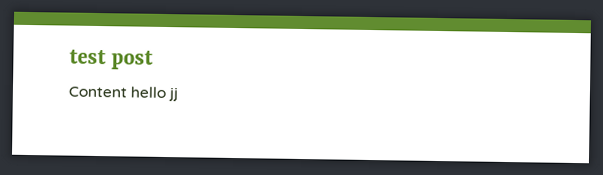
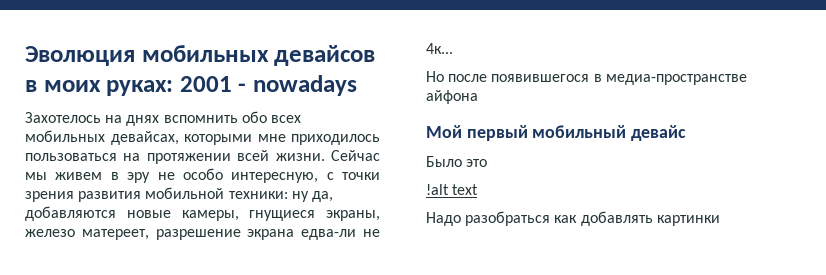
[69,49,155,70] [68,86,179,102] test post // Content hello jj -> [25,45,376,66] [25,75,358,96] [25,111,301,126] [25,130,380,145] [25,150,380,164] [25,168,380,183] [25,187,333,202] [25,206,380,221] [25,229,380,240] [426,43,453,54] [426,71,747,85] [426,90,478,104] [426,125,687,141] [426,156,488,167] [426,184,479,195] [426,211,720,226] Эволюция мобильных девайсов в моих руках: 2001 - nowadays // Захотелось на днях вспомнить обо всех мобильных девайсах, которыми мне приходилось пользоваться на протяжении всей жизни. Сейчас мы живем в эру не особо интересную, с точки зрения развития мобильной техники: ну да, добавляются новые камеры, гнущиеся экраны, железо матереет, разрешение экрана едва-ли не 4к... // Но после появившегося в медиа-пространстве айфона // Мой первый мобильный девайс // Было это // !alt text // Надо разобраться как добавлять картинки

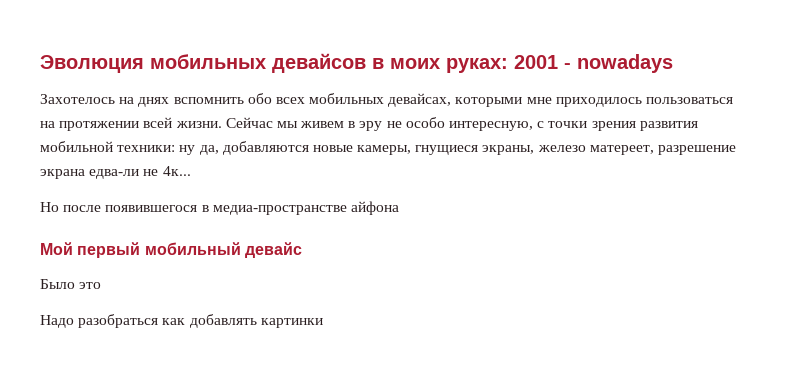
[426,184,479,195] // !alt text -> (102, 285) none

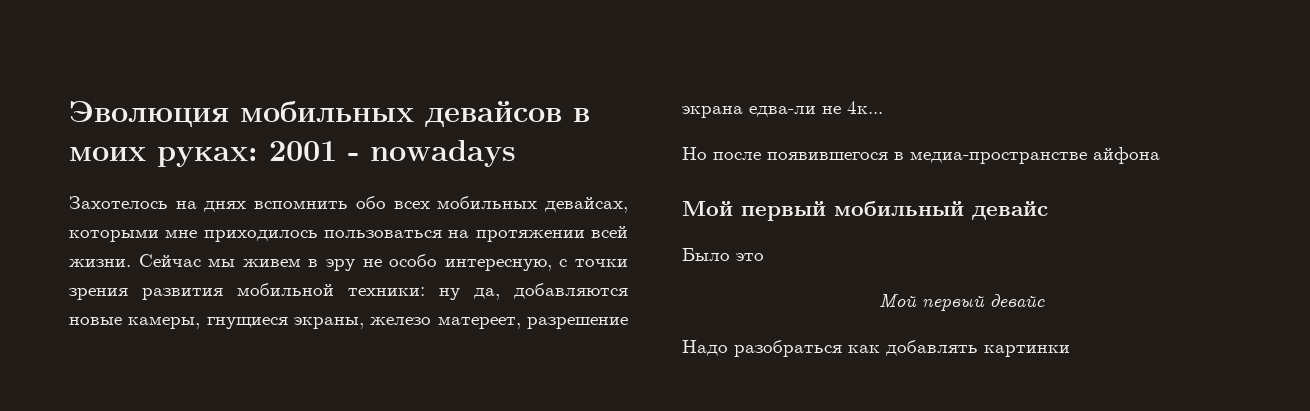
(102, 285) none -> [879,293,1045,312] // Мой первый девайс

